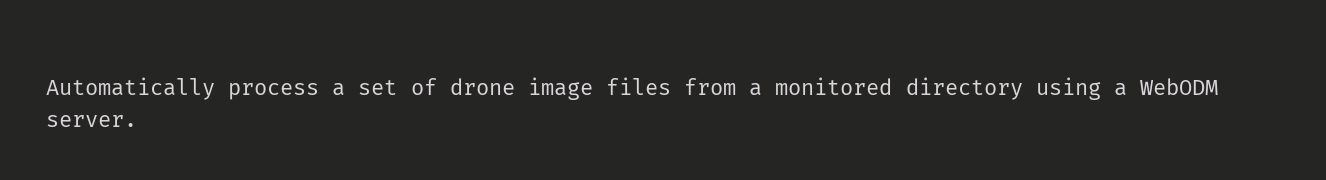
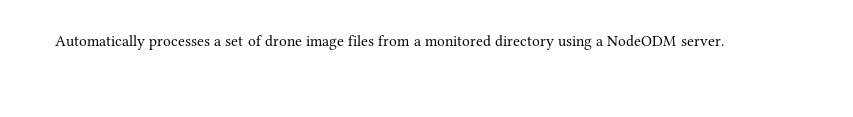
[228,83,320,100] process -> [149,38,211,50] processes
[1139,78,1218,95] WebODM -> [607,35,677,47] NodeODM

